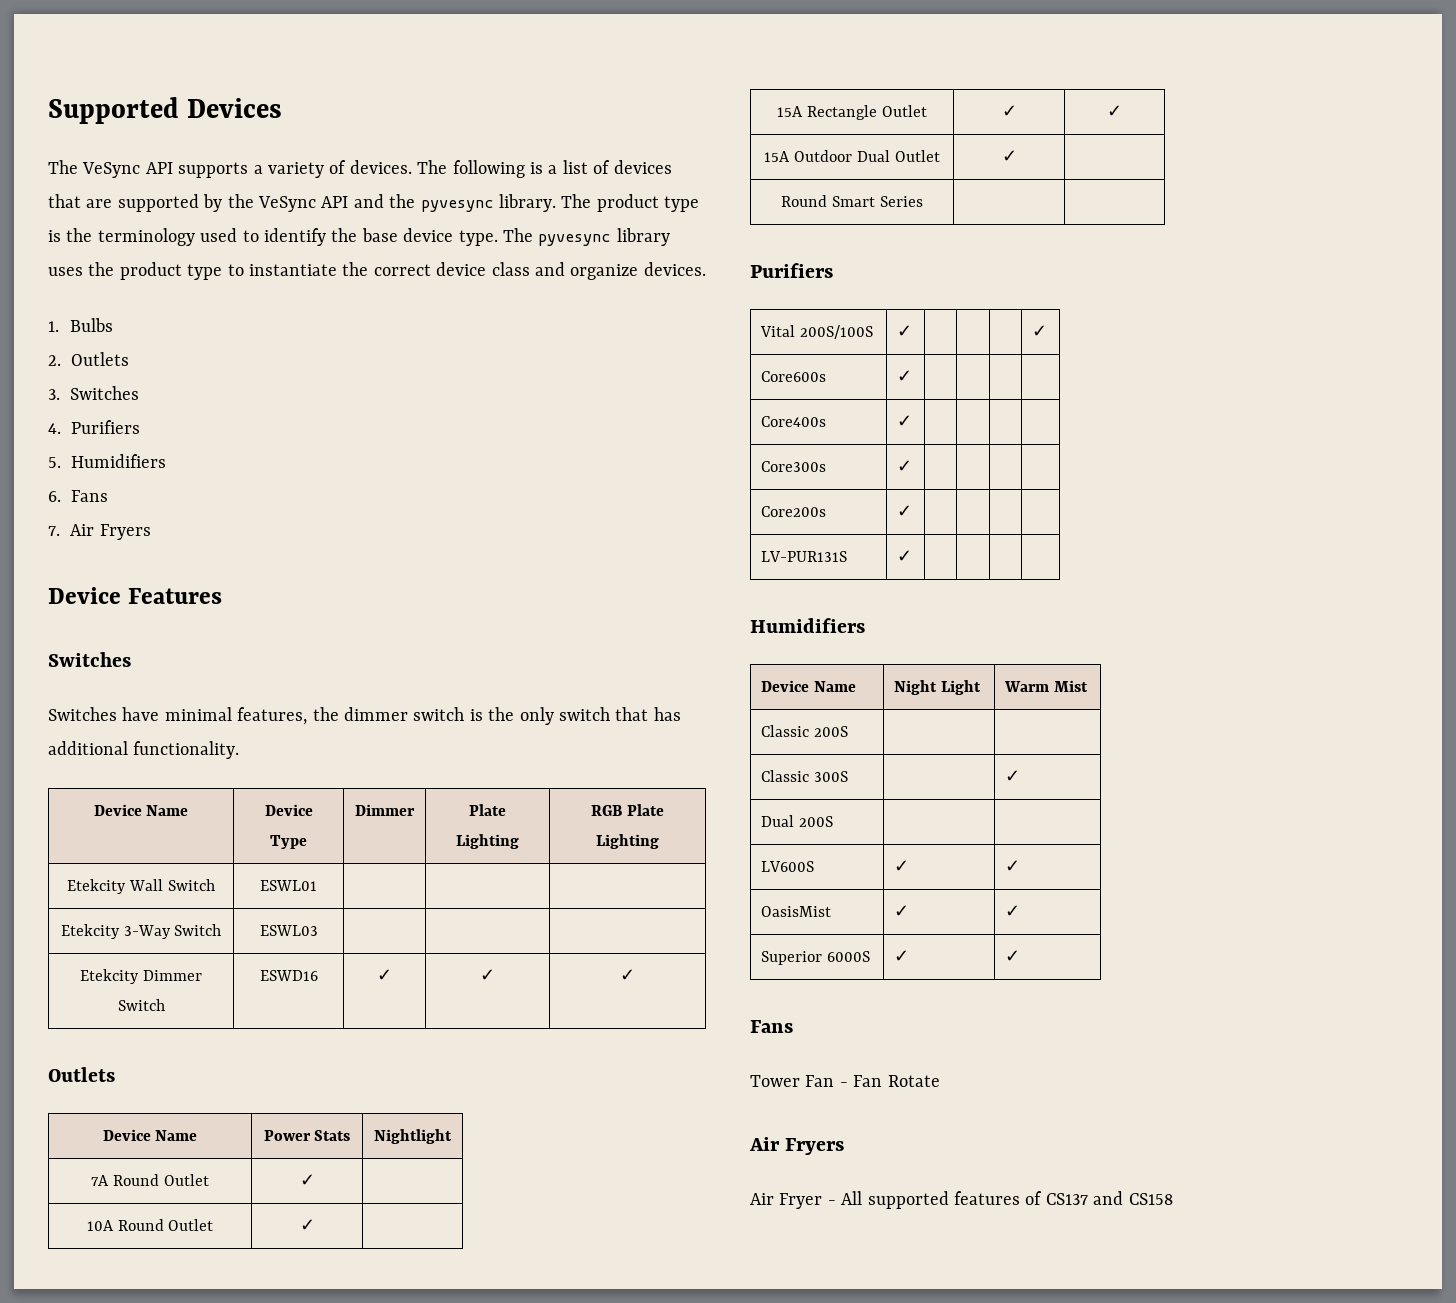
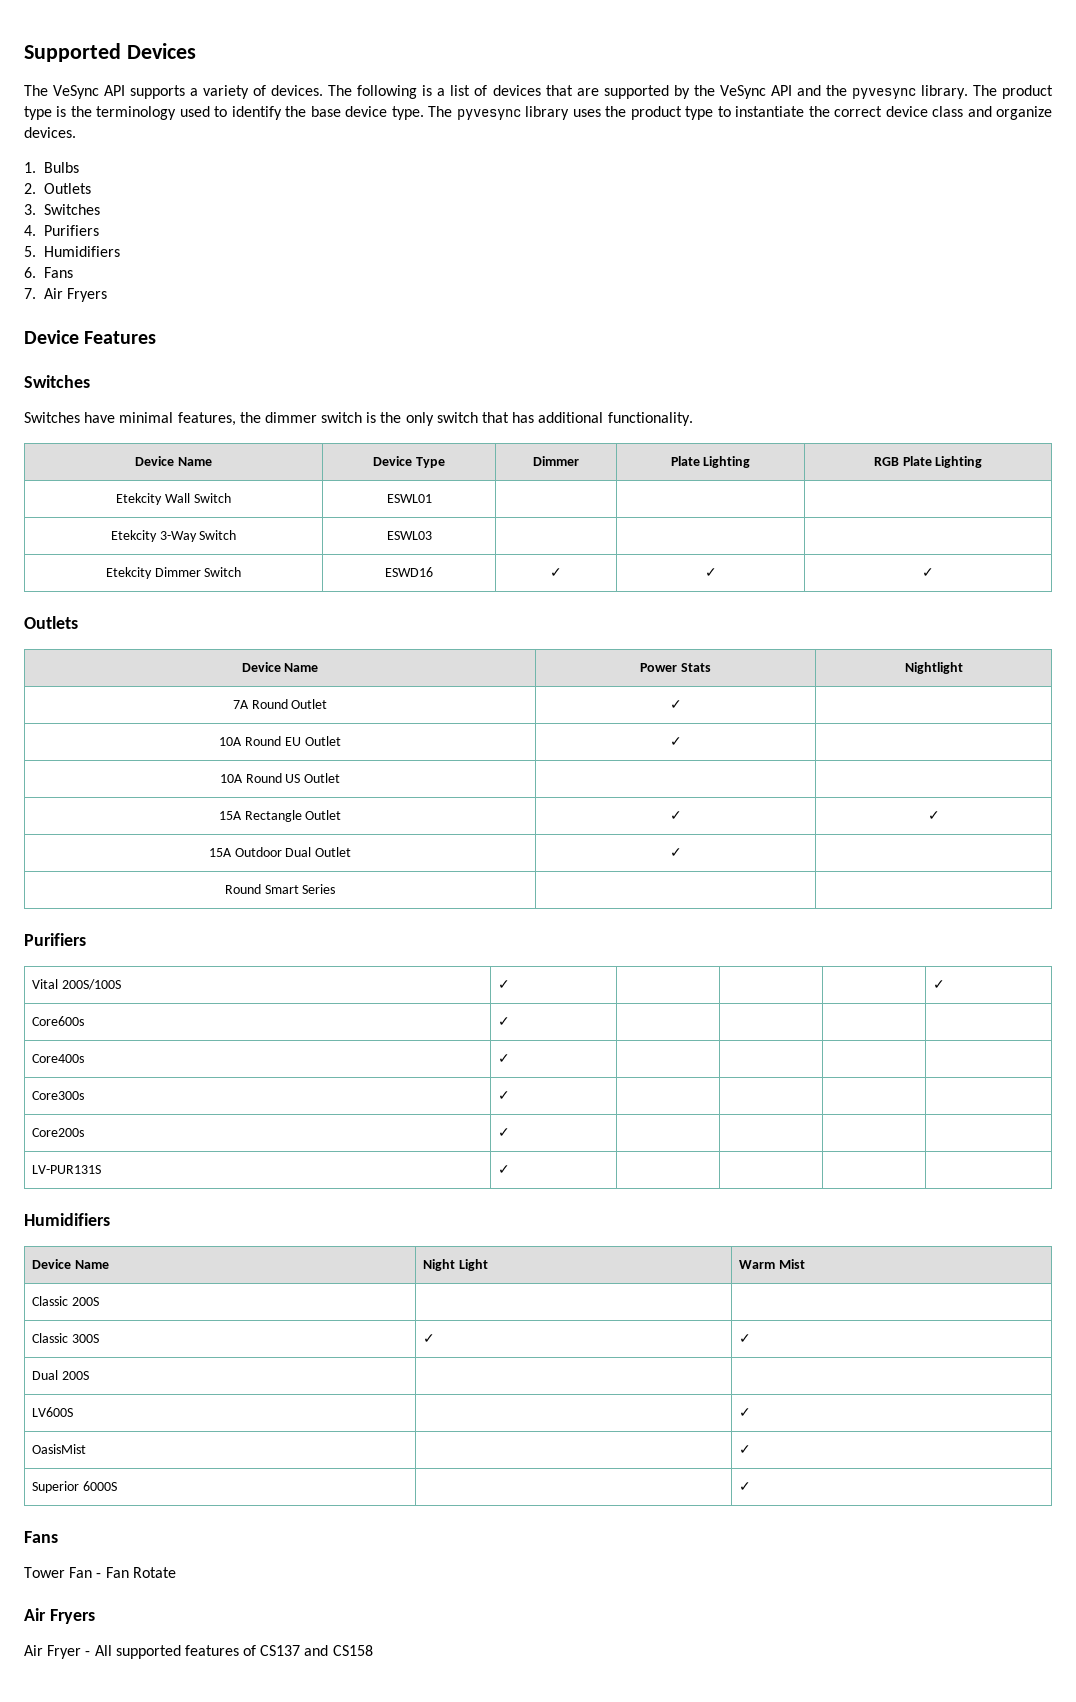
[168,1219,214,1231] [299,1219,315,1231] Outlet | ✓ | -> [284,736,341,746] [669,737,682,746] [219,773,341,783] EU Outlet | ✓ | // 10A Round US Outlet | |
(848, 776) none -> [422,1334,435,1343] ✓
[894,860,910,872] ✓ -> (73, 1412) none
[894,905,910,917] ✓ -> (86, 1449) none
[894,950,910,962] ✓ -> (117, 1486) none

